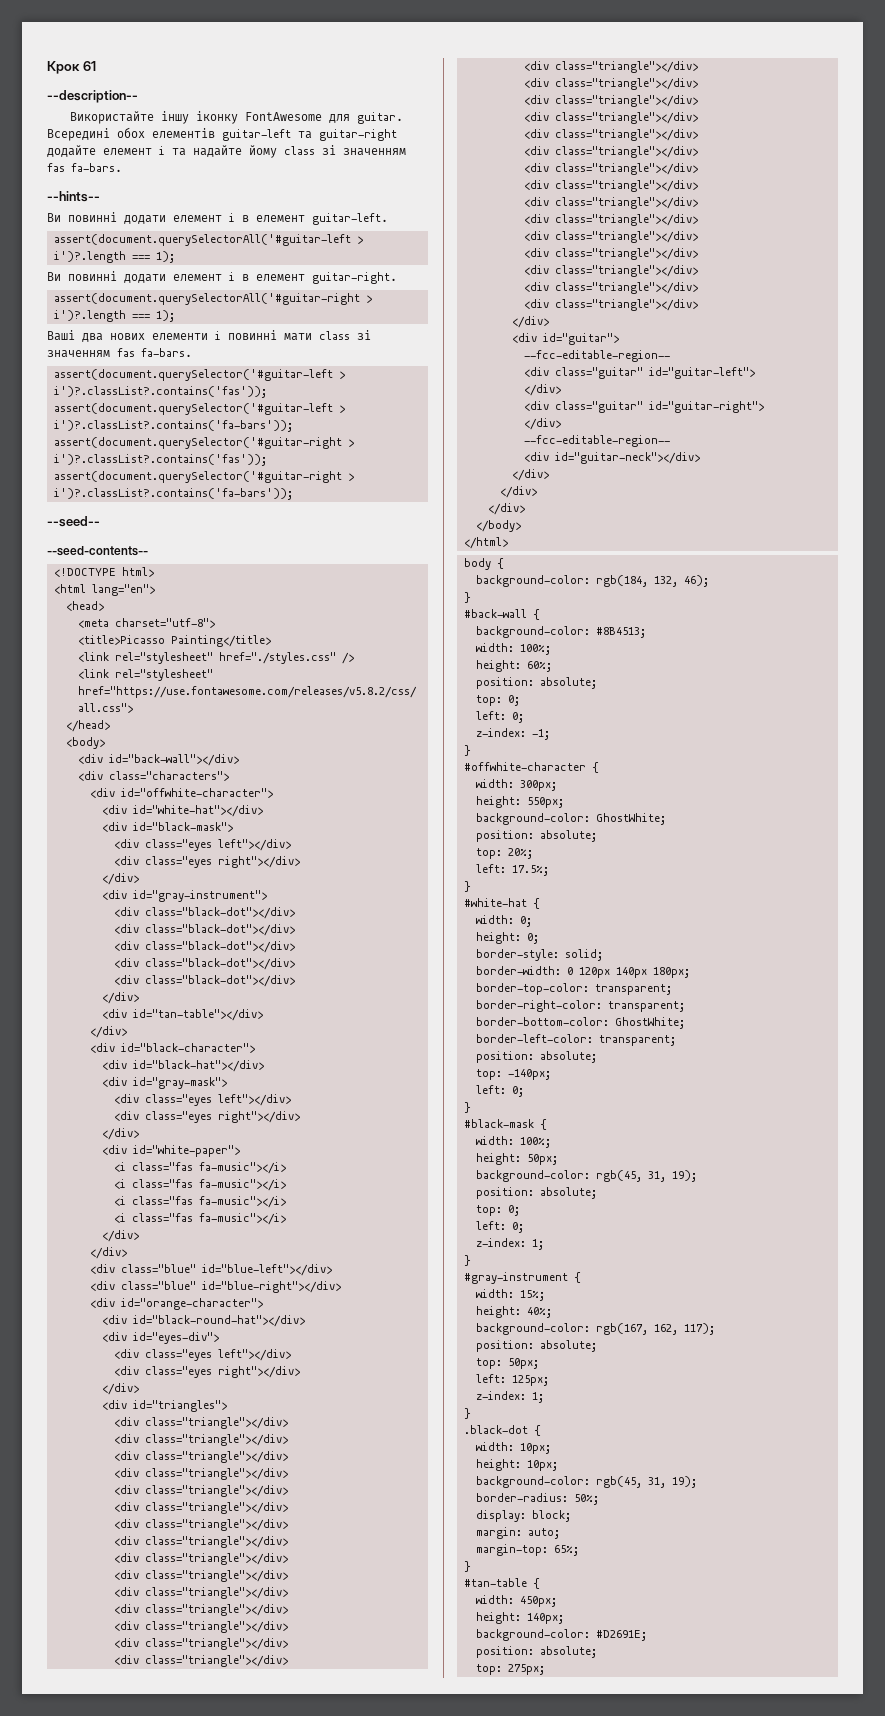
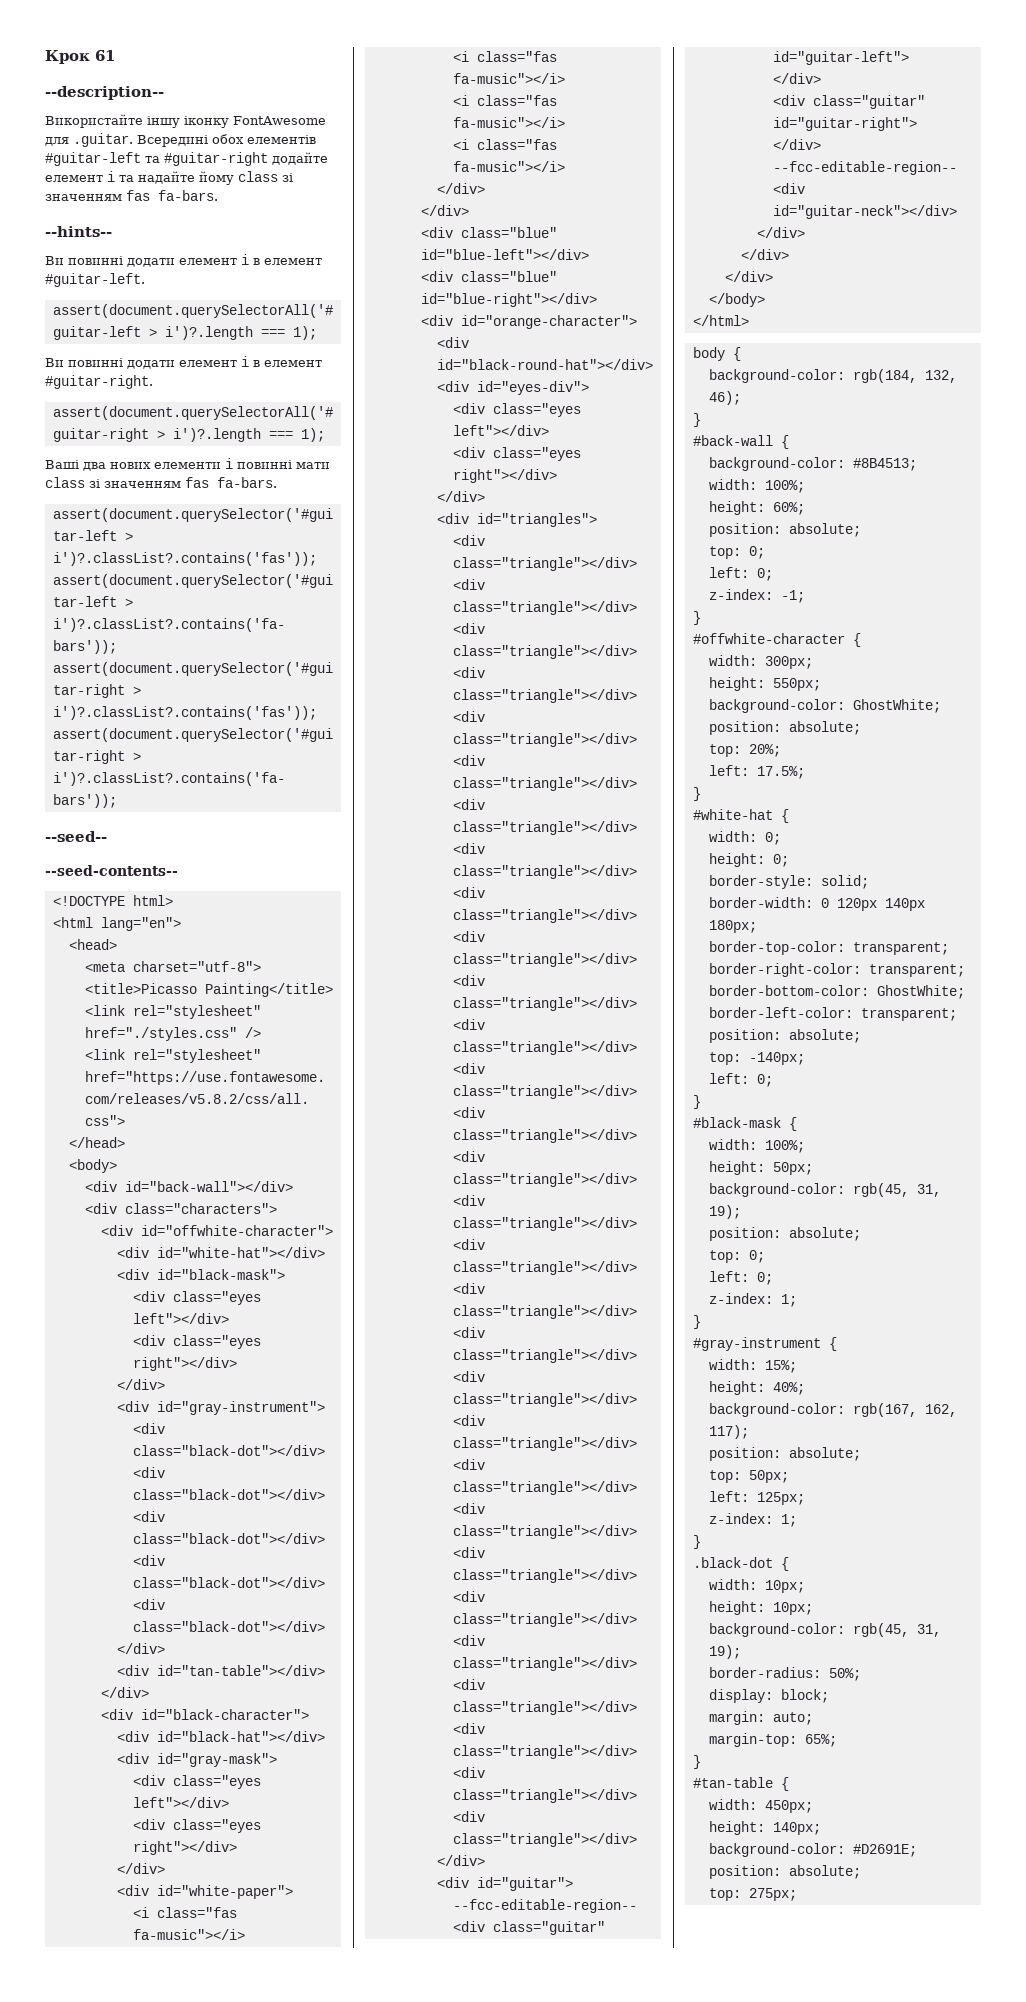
[356,112,403,124] guitar. -> [73,133,133,147] .guitar.
[222,129,397,141] guitar-left та guitar-right -> [45,152,268,166] #guitar-left та #guitar-right
[312,213,388,225] guitar-left. -> [45,273,145,287] #guitar-left.
[312,272,397,284] guitar-right. -> [45,375,153,389] #guitar-right.

